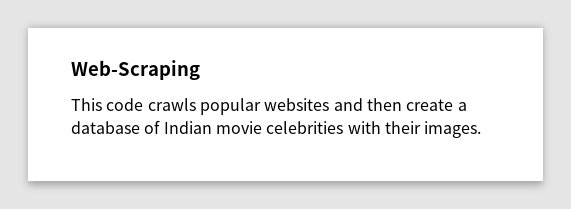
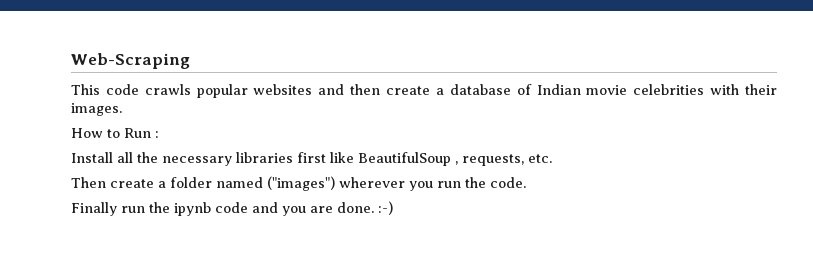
(482, 129) none -> [71,128,159,138] [71,152,552,166] [71,176,526,191] [71,201,393,216] // How to Run : // Install all the necessary libraries first like BeautifulSoup , requests, etc. // Then create a folder named ("images") wherever you run the code. // Finally run the ipynb code and you are done. :-)

